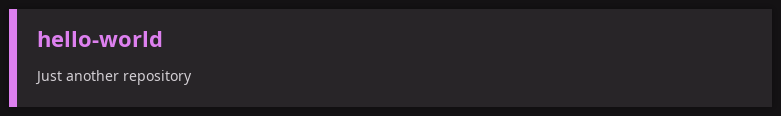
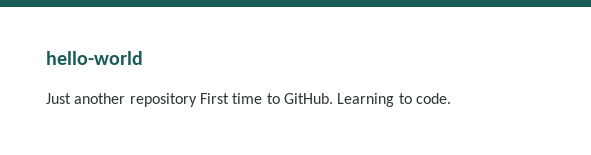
(192, 77) none -> [199,93,451,107] First time to GitHub. Learning to code.

